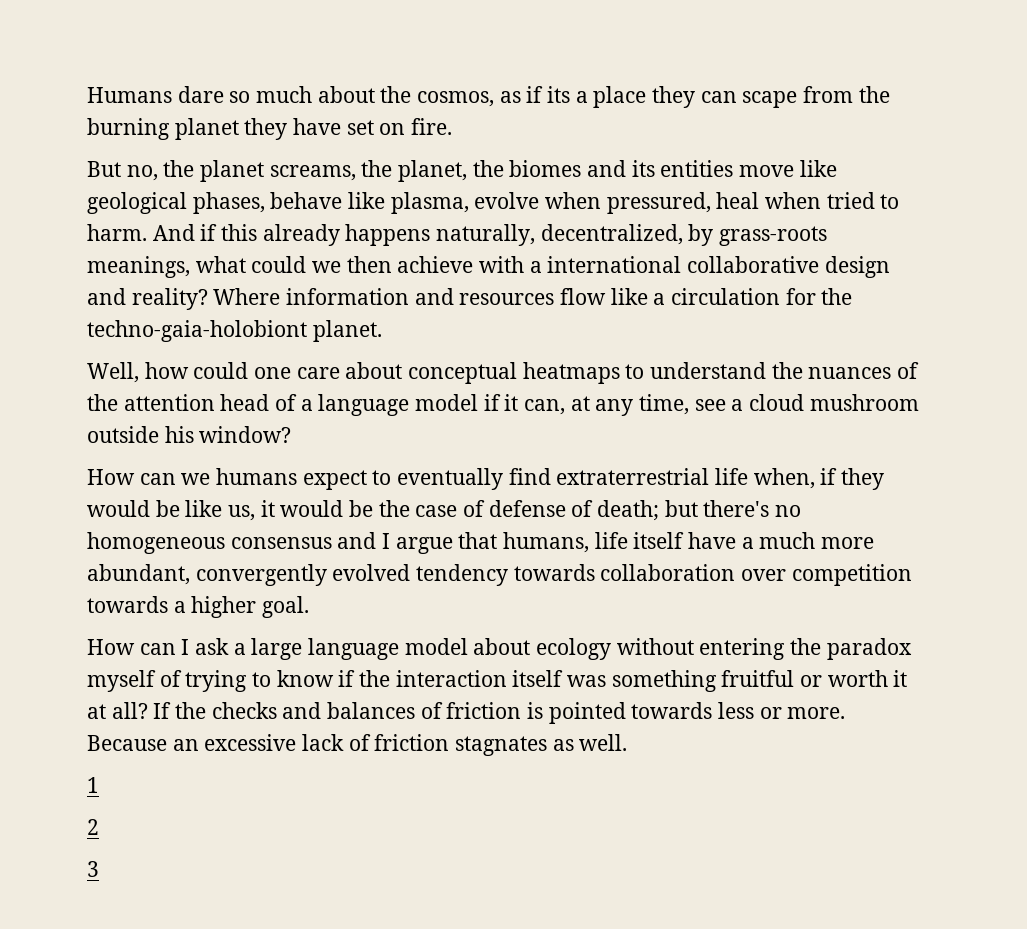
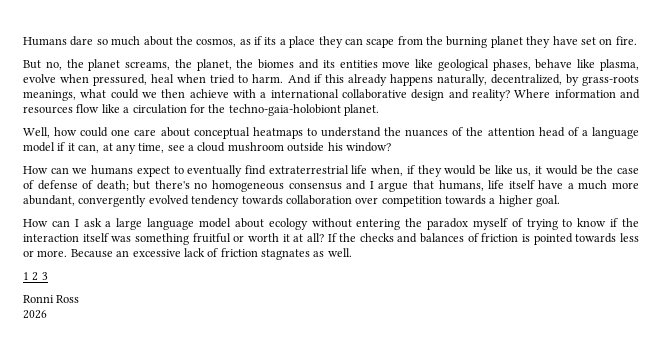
[87,819,99,835] [87,861,99,877] // 2 // 3 -> [32,272,48,281] [23,295,80,303] [23,310,47,319] 2 3 // Ronni Ross // 2026

